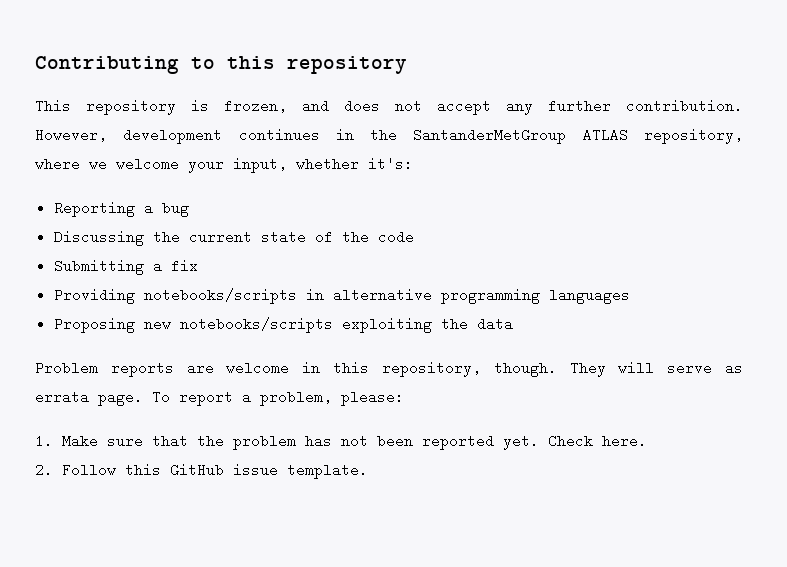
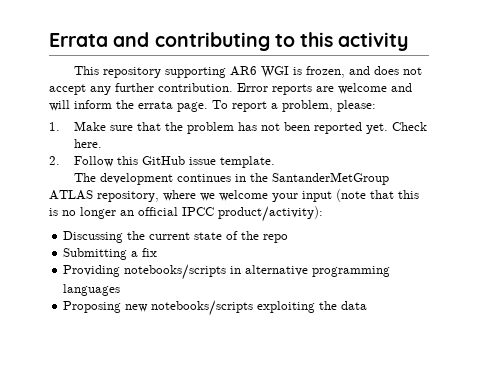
[35,56,179,74] Contributing -> [49,32,270,51] Errata and contributing
[287,56,407,74] repository -> [338,32,409,51] activity
(176, 107) none -> [165,66,290,78] supporting AR6 WGI
[35,128,743,144] [35,157,413,173] [53,201,189,217] [53,230,414,246] [53,259,198,275] [53,288,630,304] [53,317,513,333] [35,361,744,377] However, development continues in the SantanderMetGroup ATLAS repository, where we welcome your input, whether it's: // Reporting a bug // Discussing the current state of the code // Submitting a fix // Providing notebooks/scripts in alternative programming languages // Proposing new notebooks/scripts exploiting the data // Problem reports are welcome in this repository, though. They will serve as -> [237,83,412,95] [49,100,134,111] Error reports are welcome and will inform the
(368, 471) none -> [74,172,390,185] [49,189,419,202] [49,206,323,222] [63,231,289,243] [63,248,158,260] [63,264,391,280] [63,284,121,296] [63,300,368,316] // The development continues in the SantanderMetGroup ATLAS repository, where we welcome your input (note that this is no longer an official IPCC product/activity): // Discussing the current state of the repo // Submitting a fix // Providing notebooks/scripts in alternative programming languages // Proposing new notebooks/scripts exploiting the data

